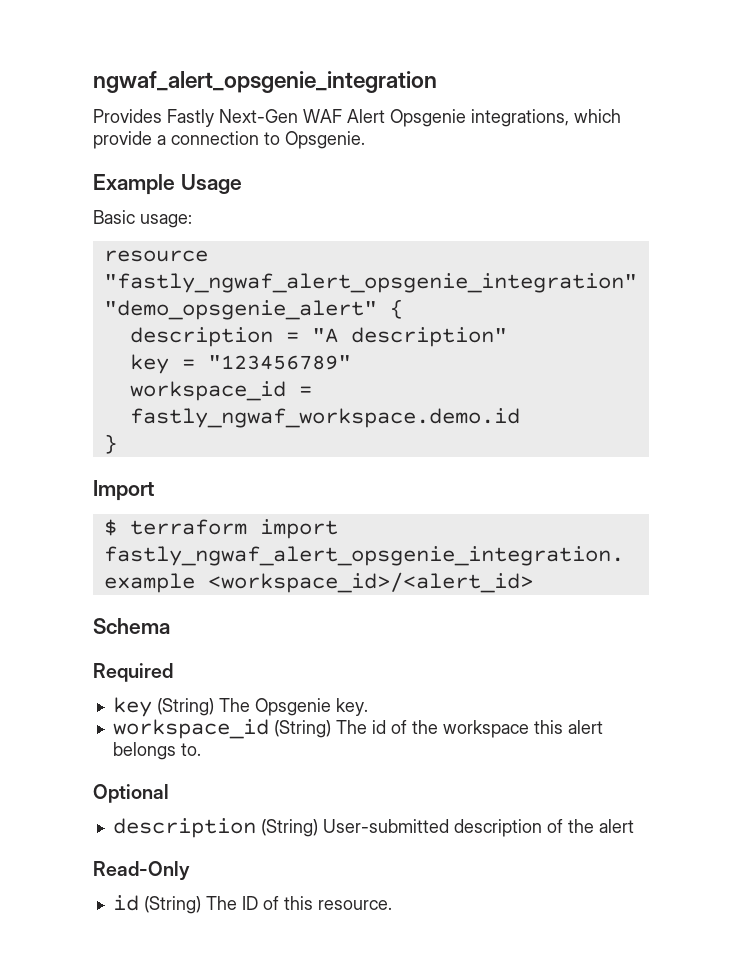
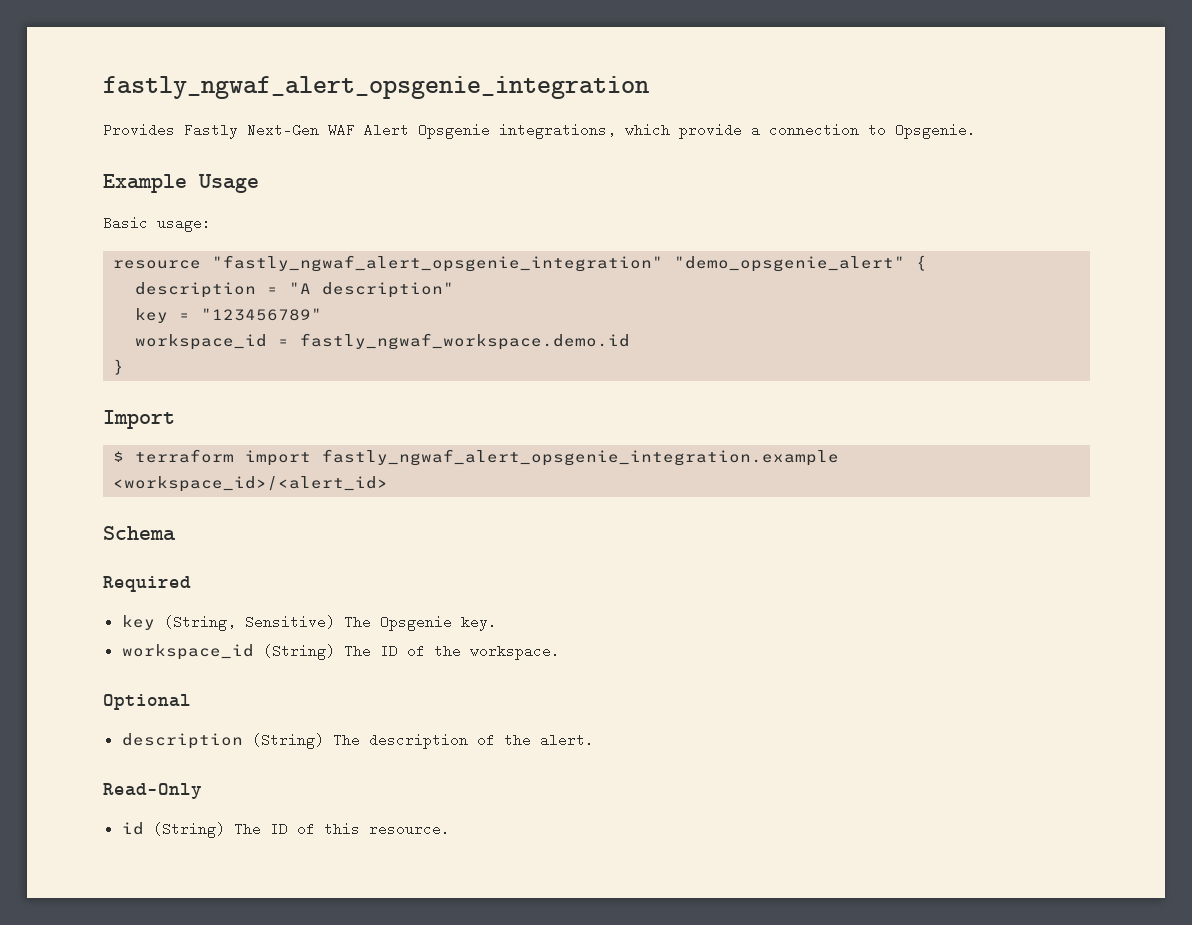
[93,71,437,93] ngwaf_alert_opsgenie_integration -> [103,76,650,99] fastly_ngwaf_alert_opsgenie_integration
[156,698,214,716] (String) -> [163,615,335,631] (String, Sensitive)
[371,720,603,738] [112,742,201,760] id of the workspace this alert belongs to. -> [379,644,560,660] ID of the workspace.
[322,819,449,833] User-submitted -> [332,733,360,747] The
[598,819,634,833] alert -> [539,733,594,747] alert.

